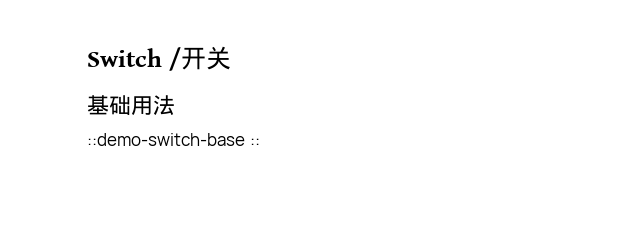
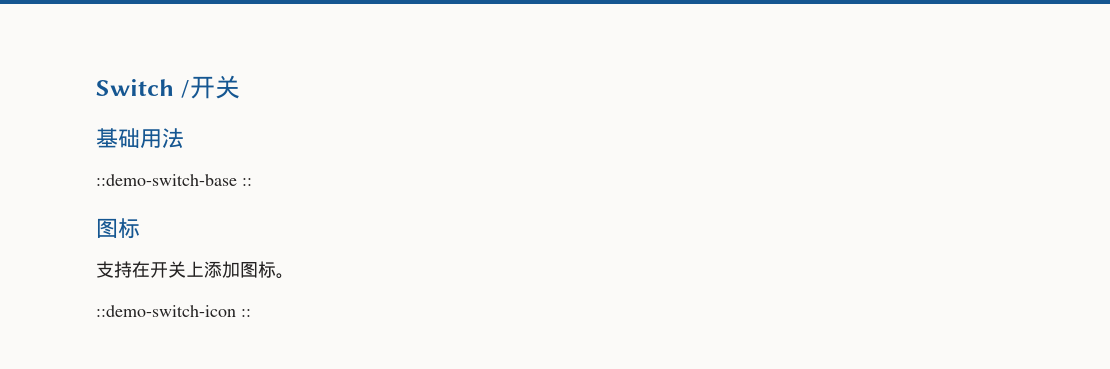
(260, 142) none -> [96,218,140,239] [96,261,294,279] [96,305,251,317] // 图标 // 支持在开关上添加图标。 // ::demo-switch-icon ::

